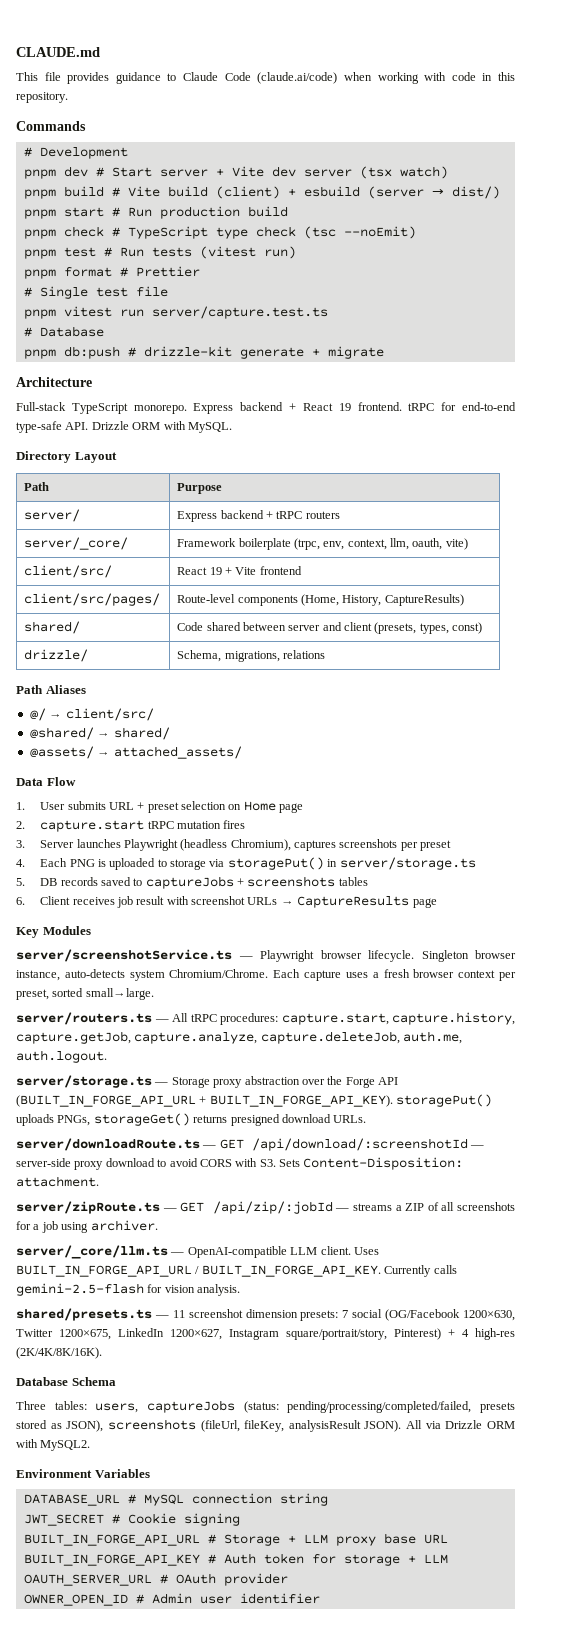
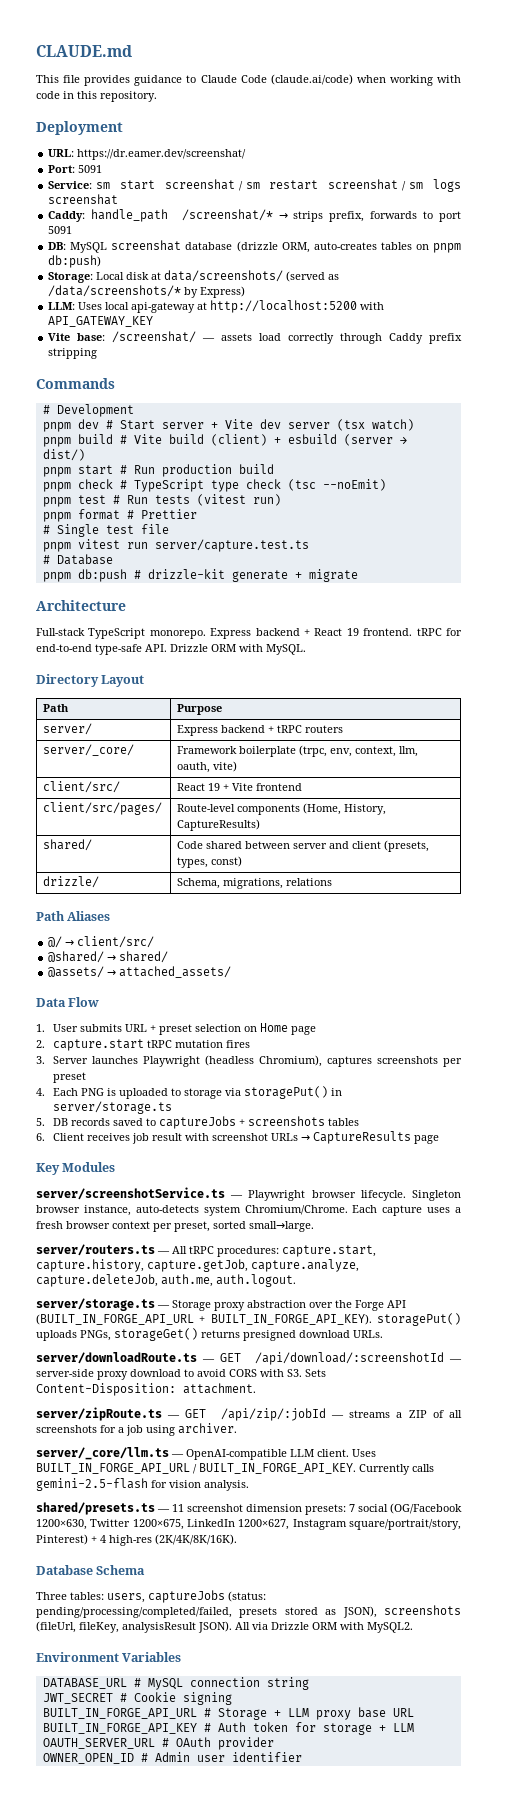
(68, 97) none -> [36,121,123,135] [48,149,247,160] [48,165,103,173] [48,179,461,192] [48,194,119,205] [48,209,462,222] [48,226,73,234] [48,240,462,253] [48,255,102,268] [48,270,340,283] [48,285,246,298] [48,300,385,313] [48,316,154,327] [48,331,462,344] [48,348,98,359] // Deployment // URL: https://dr.eamer.dev/screenshat/ // Port: 5091 // Service: sm start screenshat / sm restart screenshat / sm logs screenshat // Caddy: handle_path /screenshat/* → strips prefix, forwards to port 5091 // DB: MySQL screenshat database (drizzle ORM, auto-creates tables on pnpm db:push) // Storage: Local disk at data/screenshots/ (served as /data/screenshots/* by Express) // LLM: Uses local api-gateway at http://localhost:5200 with API_GATEWAY_KEY // Vite base: /screenshat/ — assets load correctly through Caddy prefix stripping

